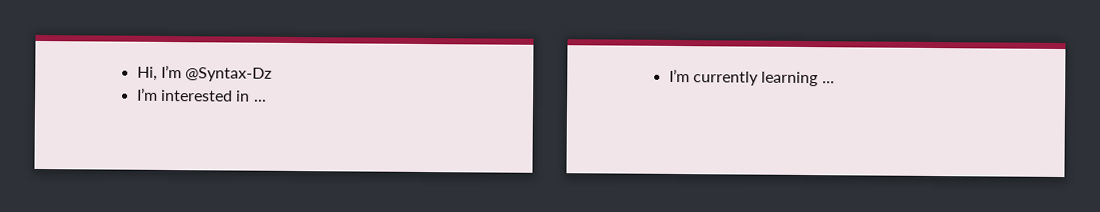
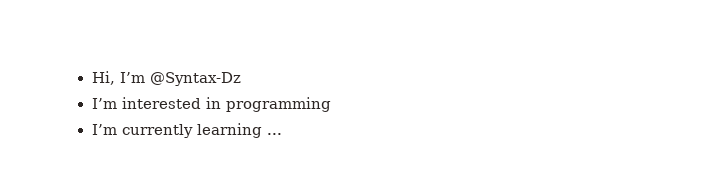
[253,99,267,102] ... -> [225,97,331,112] programming

